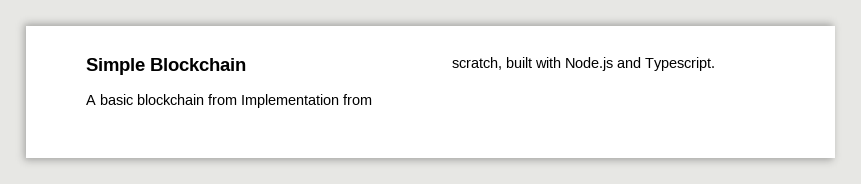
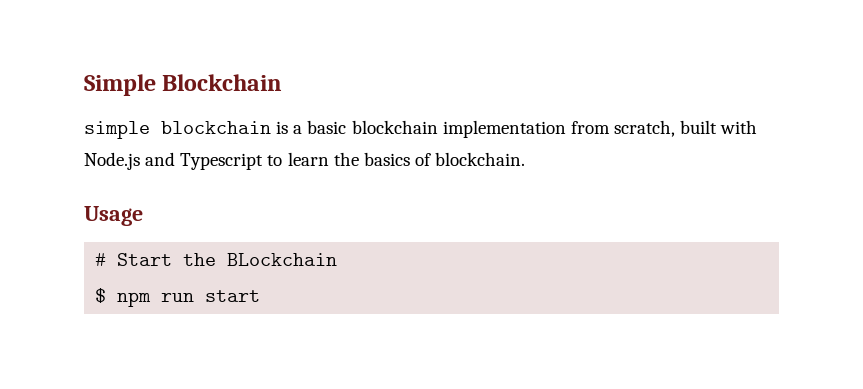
[86,94,339,108] A basic blockchain from Implementation -> [84,120,566,139] simple blockchain is a basic blockchain implementation
[645,57,715,71] Typescript. -> [180,152,526,170] [84,206,143,226] [95,253,338,266] [95,288,261,307] Typescript to learn the basics of blockchain. // Usage // # Start the BLockchain // $ npm run start

